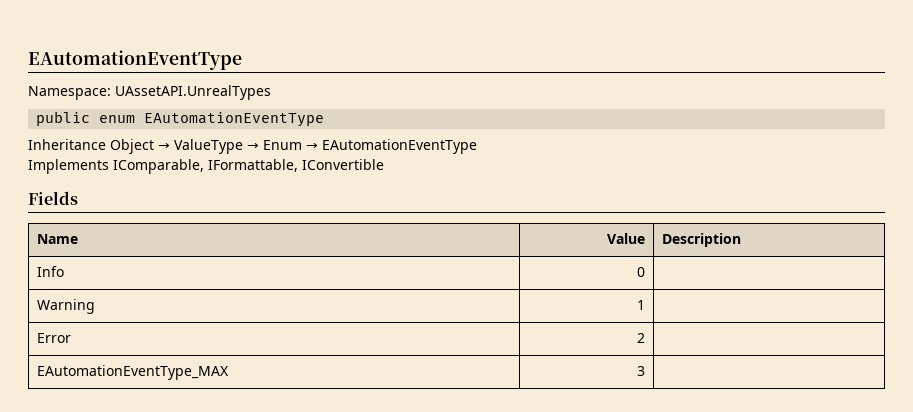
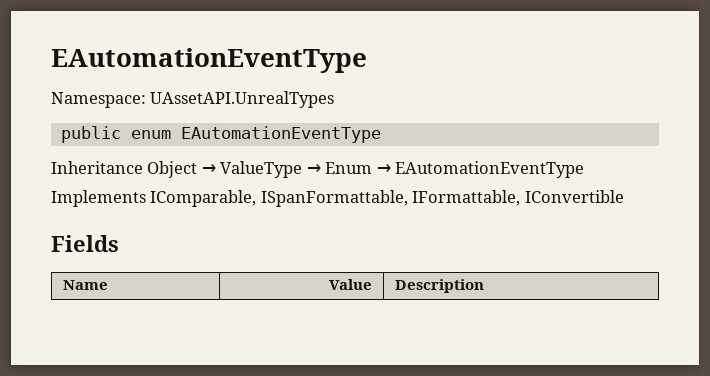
(204, 166) none -> [260,190,408,207] ISpanFormattable,
[37,266,65,277] [636,267,645,277] [37,299,96,314] [636,300,645,310] [37,333,72,343] [636,333,645,343] [37,365,230,380] [636,366,645,376] // Info | 0 | // Warning | 1 | // Error | 2 | // EAutomationEventType_MAX | 3 | -> (485, 286) none

